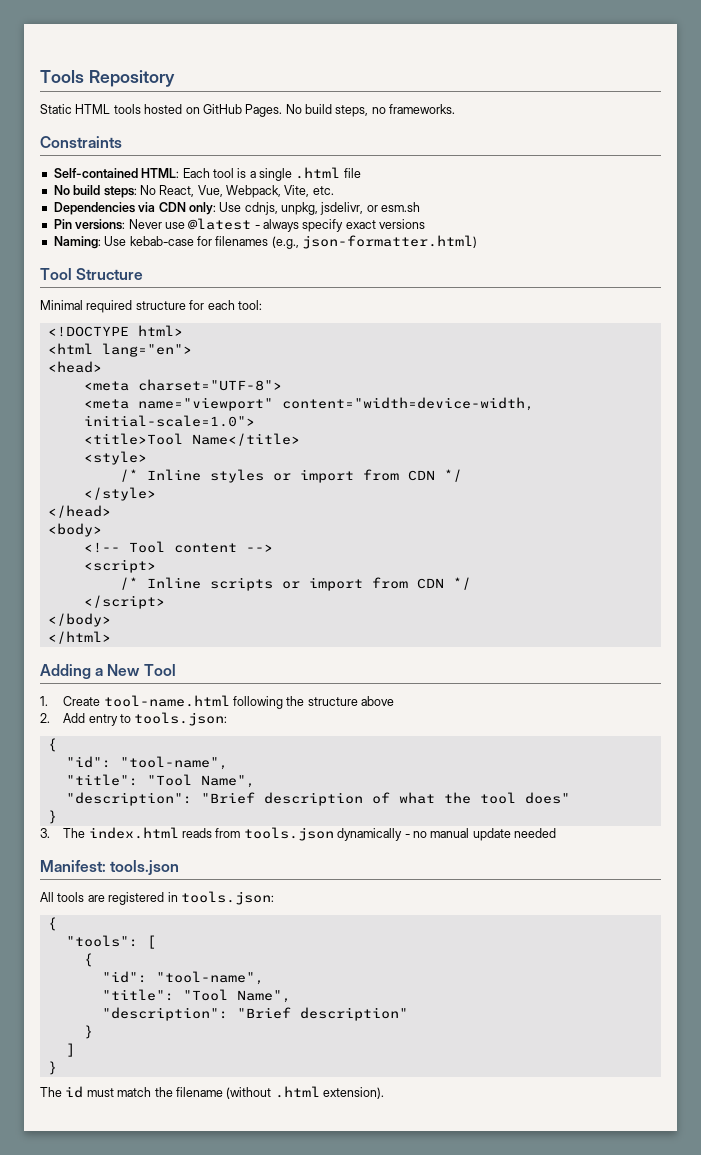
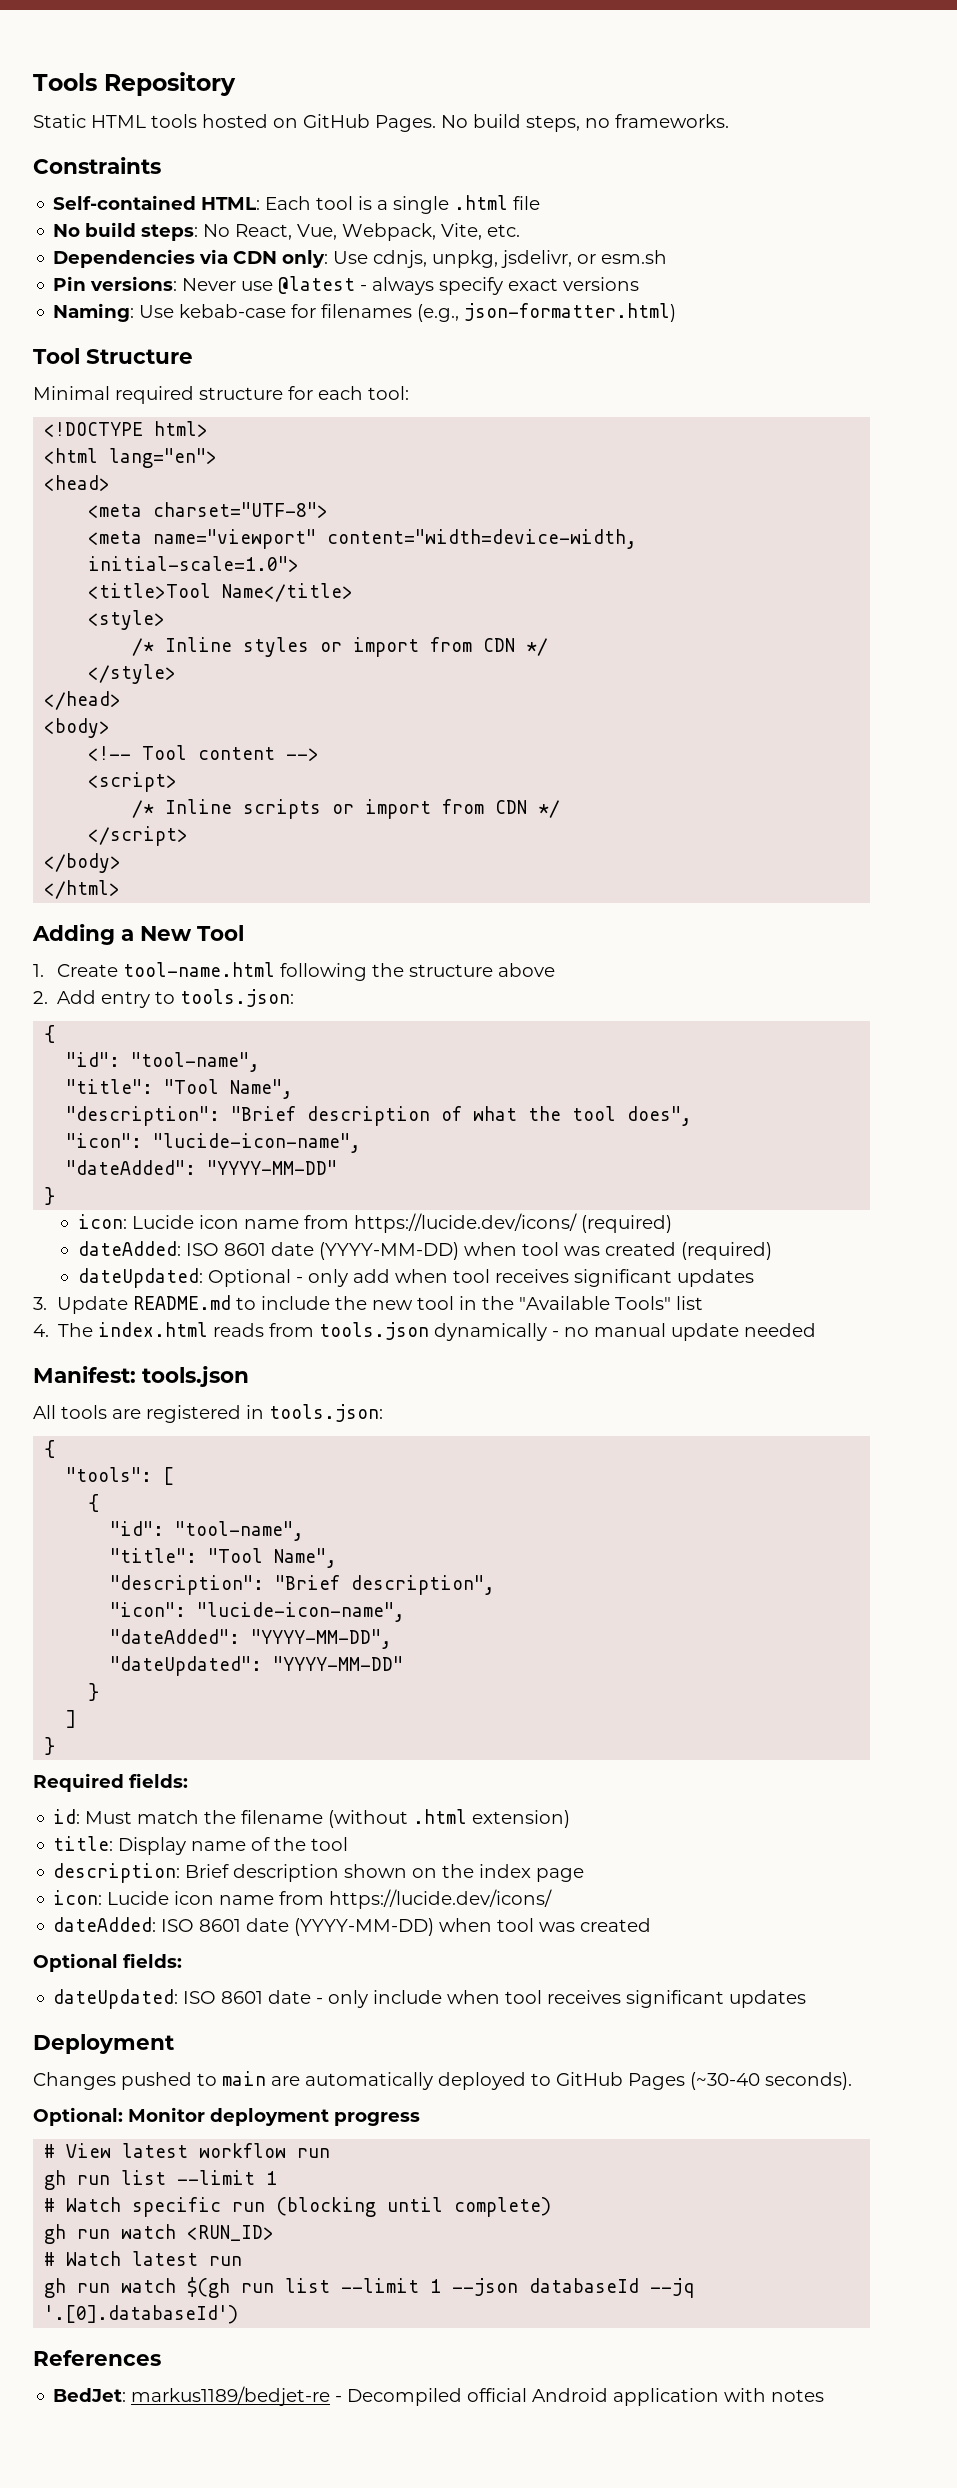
[524,792,570,804] [47,810,57,824] [40,828,50,838] does" // } // 3. -> [627,1106,693,1126] [66,1133,362,1153] [66,1160,338,1175] [44,1187,56,1205] [77,1213,672,1233] [77,1241,772,1260] [77,1268,754,1288] [33,1295,704,1314] [33,1324,49,1337] does", // "icon": "lucide-icon-name", // "dateAdded": "YYYY-MM-DD" // } // icon: Lucide icon name from https://lucide.dev/icons/ (required) // dateAdded: ISO 8601 date (YYYY-MM-DD) when tool was created (required) // dateUpdated: Optional - only add when tool receives significant updates // 3. Update README.md to include the new tool in the "Available Tools" list // 4.
[299,1007,408,1021] description" -> [351,1575,496,1595] [110,1602,406,1622] [110,1629,393,1649] [110,1656,404,1676] description", // "icon": "lucide-icon-name", // "dateAdded": "YYYY-MM-DD", // "dateUpdated": "YYYY-MM-DD"
[40,1086,114,1098] The id must -> [33,1773,188,1792] [53,1809,133,1824] Required fields: // id: Must
[323,1087,384,1099] extension). -> [472,1810,571,1828] [53,1836,349,1855] [53,1863,585,1883] [53,1889,553,1909] [53,1917,652,1936] [33,1953,182,1972] [53,1989,807,2009] [33,2034,174,2054] [33,2071,852,2090] [33,2107,420,2126] [44,2143,331,2158] [44,2170,278,2190] [44,2197,552,2217] [44,2224,275,2244] [44,2251,243,2266] [44,2277,695,2298] [44,2305,239,2324] [33,2350,161,2366] [53,2386,825,2406] extension) // title: Display name of the tool // description: Brief description shown on the index page // icon: Lucide icon name from https://lucide.dev/icons/ // dateAdded: ISO 8601 date (YYYY-MM-DD) when tool was created // Optional fields: // dateUpdated: ISO 8601 date - only include when tool receives significant updates // Deployment // Changes pushed to main are automatically deployed to GitHub Pages (~30-40 seconds). // Optional: Monitor deployment progress // # View latest workflow run // gh run list --limit 1 // # Watch specific run (blocking until complete) // gh run watch <RUN_ID> // # Watch latest run // gh run watch $(gh run list --limit 1 --json databaseId --jq '.[0].databaseId') // References // BedJet: markus1189/bedjet-re - Decompiled official Android application with notes

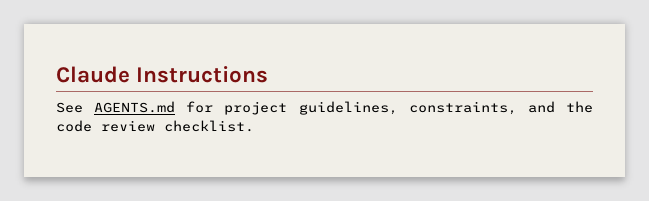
[33,72,236,96] [33,114,729,132] [33,157,161,174] [53,195,541,214] [53,222,521,241] [53,249,668,268] [53,276,640,295] [53,303,677,322] [33,348,193,364] [33,386,409,404] [44,421,209,437] [44,448,218,468] [44,475,111,491] [88,502,329,518] [88,529,638,549] [88,556,300,572] [88,583,354,602] [88,610,166,630] [132,637,549,657] [88,664,177,684] [44,691,122,710] [44,718,111,738] [88,745,320,761] [88,772,178,792] [132,799,561,819] [88,826,189,846] [44,853,122,873] [44,880,121,899] [32,924,244,945] [33,962,556,981] [33,989,295,1008] [44,1025,56,1043] [66,1052,261,1072] [66,1079,294,1099] [66,1106,693,1126] [66,1133,362,1153] [66,1160,338,1175] [44,1187,56,1205] [77,1213,672,1233] [77,1241,772,1260] [77,1268,754,1288] [33,1295,704,1314] [33,1322,817,1341] [33,1366,249,1387] [33,1404,383,1423] [44,1440,56,1458] [66,1467,175,1485] [88,1494,100,1512] [110,1521,305,1541] [110,1548,338,1568] [110,1575,496,1595] [110,1602,406,1622] [110,1629,393,1649] [110,1656,404,1676] [88,1683,100,1701] [66,1710,77,1728] [44,1737,56,1755] [33,1773,188,1792] [53,1809,571,1828] [53,1836,349,1855] [53,1863,585,1883] [53,1889,553,1909] [53,1917,652,1936] [33,1953,182,1972] [53,1989,807,2009] [33,2034,174,2054] [33,2071,852,2090] [33,2107,420,2126] [44,2143,331,2158] [44,2170,278,2190] [44,2197,552,2217] [44,2224,275,2244] [44,2251,243,2266] [44,2277,695,2298] [44,2305,239,2324] [33,2350,161,2366] [53,2386,825,2406] Tools Repository // Static HTML tools hosted on GitHub Pages. No build steps, no frameworks. // Constraints // Self-contained HTML: Each tool is a single .html file // No build steps: No React, Vue, Webpack, Vite, etc. // Dependencies via CDN only: Use cdnjs, unpkg, jsdelivr, or esm.sh // Pin versions: Never use @latest - always specify exact versions // Naming: Use kebab-case for filenames (e.g., json-formatter.html) // Tool Structure // Minimal required structure for each tool: // <!DOCTYPE html> // <html lang="en"> // <head> // <meta charset="UTF-8"> // <meta name="viewport" content="width=device-width, initial-scale=1.0"> // <title>Tool Name</title> // <style> // /* Inline styles or import from CDN */ // </style> // </head> // <body> // <!-- Tool content --> // <script> // /* Inline scripts or import from CDN */ // </script> // </body> // </html> // Adding a New Tool // 1. Create tool-name.html following the structure above // 2. Add entry to tools.json: // { // "id": "tool-name", // "title": "Tool Name", // "description": "Brief description of what the tool does", // "icon": "lucide-icon-name", // "dateAdded": "YYYY-MM-DD" // } // icon: Lucide icon name from https://lucide.dev/icons/ (required) // dateAdded: ISO 8601 date (YYYY-MM-DD) when tool was created (required) // dateUpdated: Optional - only add when tool receives significant updates // 3. Update README.md to include the new tool in the "Available Tools" list // 4. The index.html reads from tools.json dynamically - no manual update needed // Manifest: tools.json // All tools are registered in tools.json: // { // "tools": [ // { // "id": "tool-name", // "title": "Tool Name", // "description": "Brief description", // "icon": "lucide-icon-name", // "dateAdded": "YYYY-MM-DD", // "dateUpdated": "YYYY-MM-DD" // } // ] // } // Required fields: // id: Must match the filename (without .html extension) // title: Display name of the tool // description: Brief description shown on the index page // icon: Lucide icon name from https://lucide.dev/icons/ // dateAdded: ISO 8601 date (YYYY-MM-DD) when tool was created // Optional fields: // dateUpdated: ISO 8601 date - only include when tool receives significant updates // Deployment // Changes pushed to main are automatically deployed to GitHub Pages (~30-40 seconds). // Optional: Monitor deployment progress // # View latest workflow run // gh run list --limit 1 // # Watch specific run (blocking until complete) // gh run watch <RUN_ID> // # Watch latest run // gh run watch $(gh run list --limit 1 --json databaseId --jq '.[0].databaseId') // References // BedJet: markus1189/bedjet-re - Decompiled official Android application with notes -> [56,66,269,83] [56,101,593,115] [56,120,254,132] Claude Instructions // See AGENTS.md for project guidelines, constraints, and the code review checklist.

